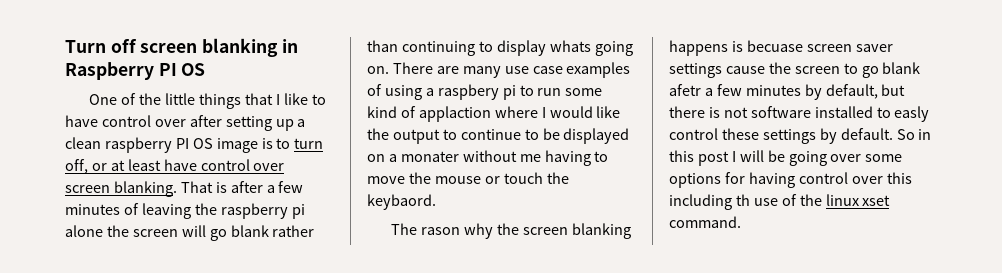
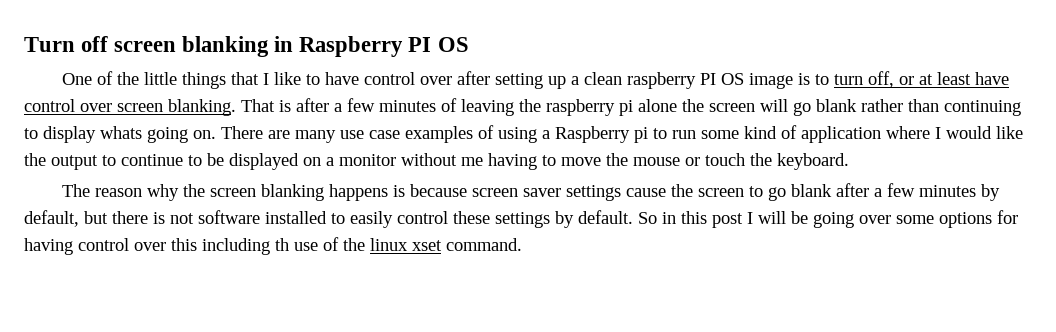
[437,84,499,100] raspbery -> [555,126,630,143] Raspberry
[418,106,491,122] applaction -> [801,126,881,143] application
[400,151,459,162] monater -> [339,154,396,166] monitor
[367,194,436,210] keybaord. -> [777,153,849,170] keyboard.
[421,227,461,235] rason -> [95,188,143,197] reason
[746,40,803,52] becuase -> [410,184,468,197] because
[669,84,701,96] afetr -> [836,183,870,197] after
[894,106,930,122] easly -> [350,211,393,228] easily

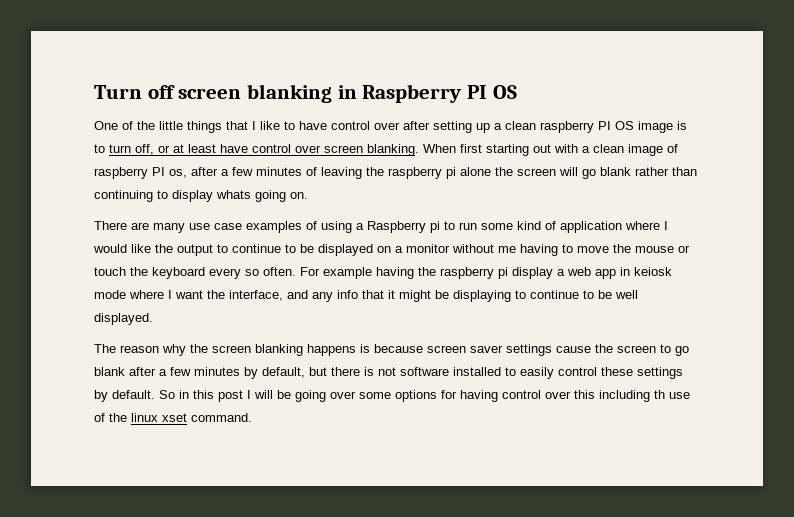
[241,99,291,112] That is -> [423,144,678,156] [94,167,187,179] When first starting out with a clean image of raspberry PI os,
(216, 134) none -> (308, 195) //
[777,153,849,170] keyboard. -> [152,267,672,279] [94,290,638,302] [94,313,153,325] keyboard every so often. For example having the raspberry pi display a web app in keiosk mode where I want the interface, and any info that it might be displaying to continue to be well displayed.

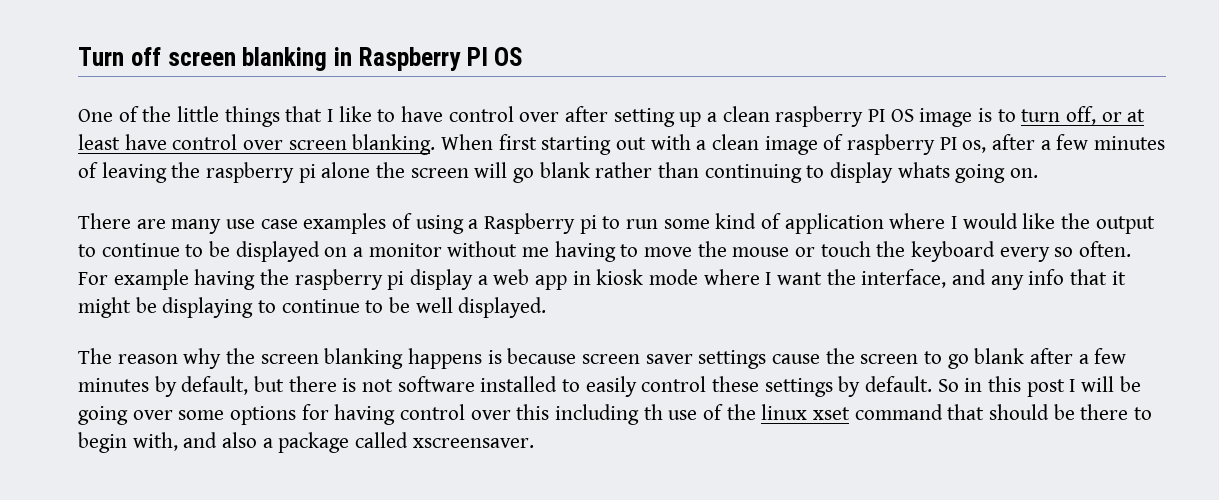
[634,267,672,276] keiosk -> [596,269,644,285] kiosk
[191,413,252,422] command. -> [854,404,1153,420] [78,432,534,453] command that should be there to begin with, and also a package called xscreensaver.

